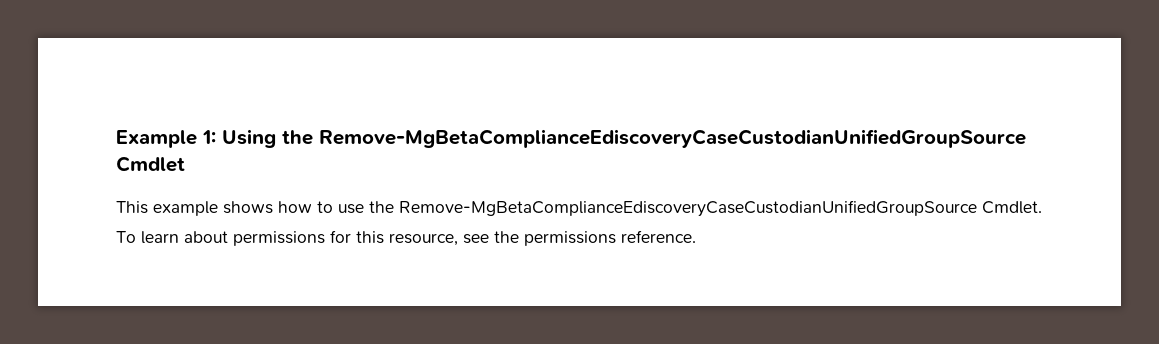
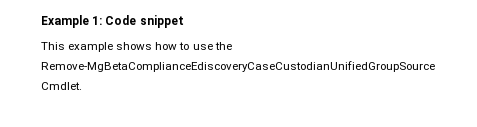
[222,129,1026,148] [116,156,185,172] Using the Remove-MgBetaComplianceEdiscoveryCaseCustodianUnifiedGroupSource Cmdlet -> [105,15,184,28] Code snippet
[116,230,696,246] To learn about permissions for this resource, see the permissions reference. -> (82, 86) none

